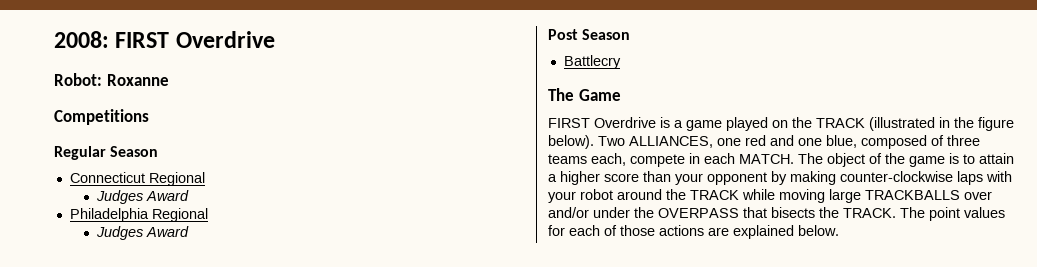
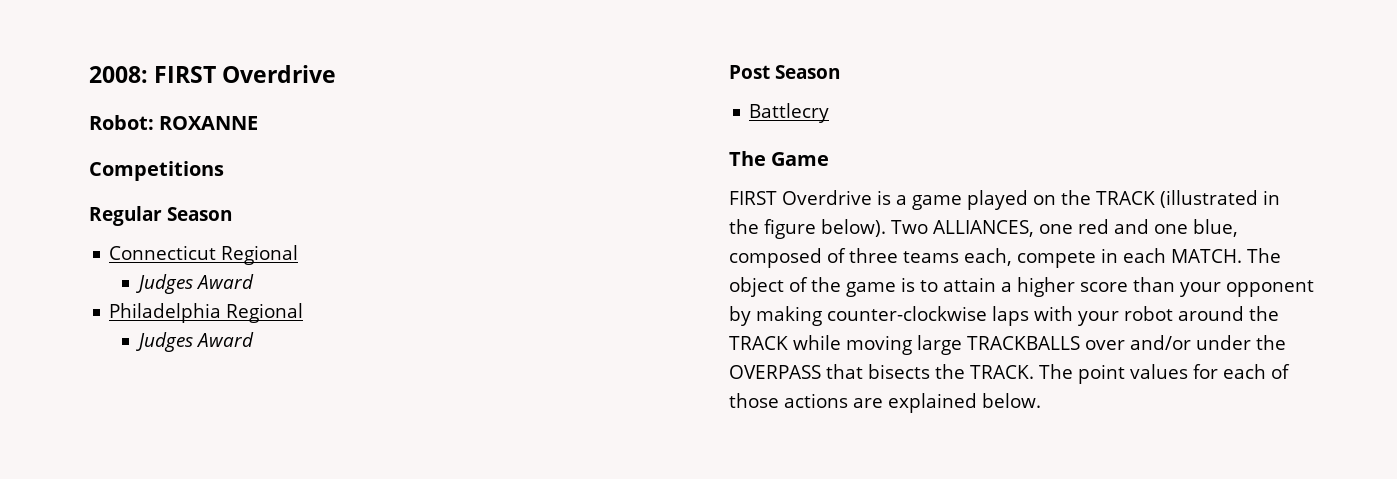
[106,74,169,86] Roxanne -> [159,116,259,130] ROXANNE

